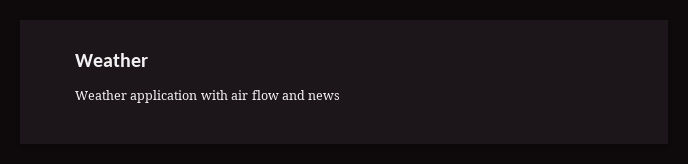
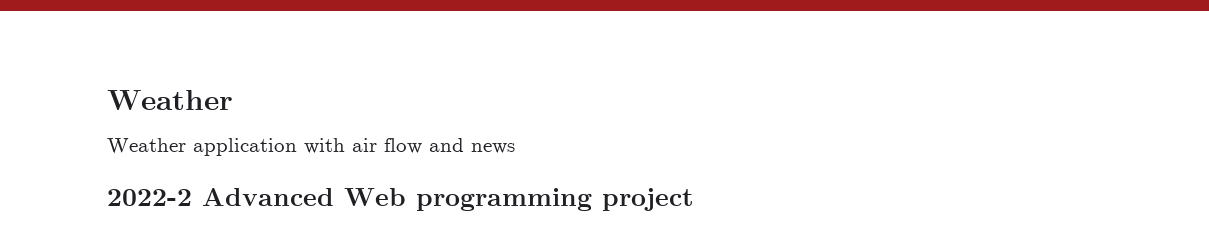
(341, 96) none -> [107,188,694,211] // 2022-2 Advanced Web programming project

